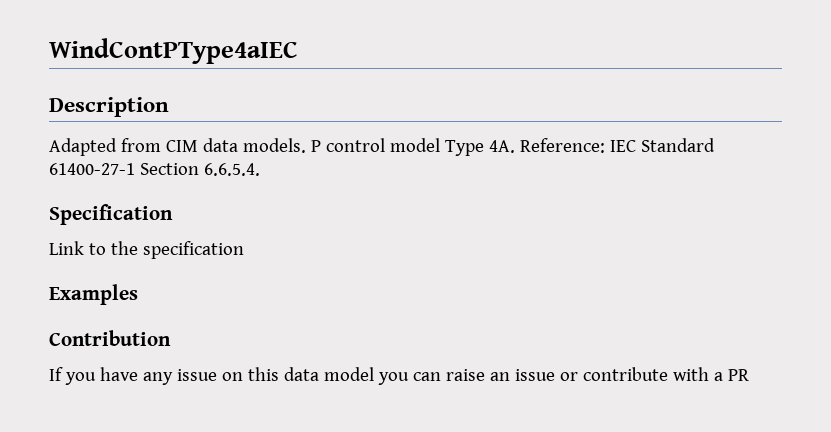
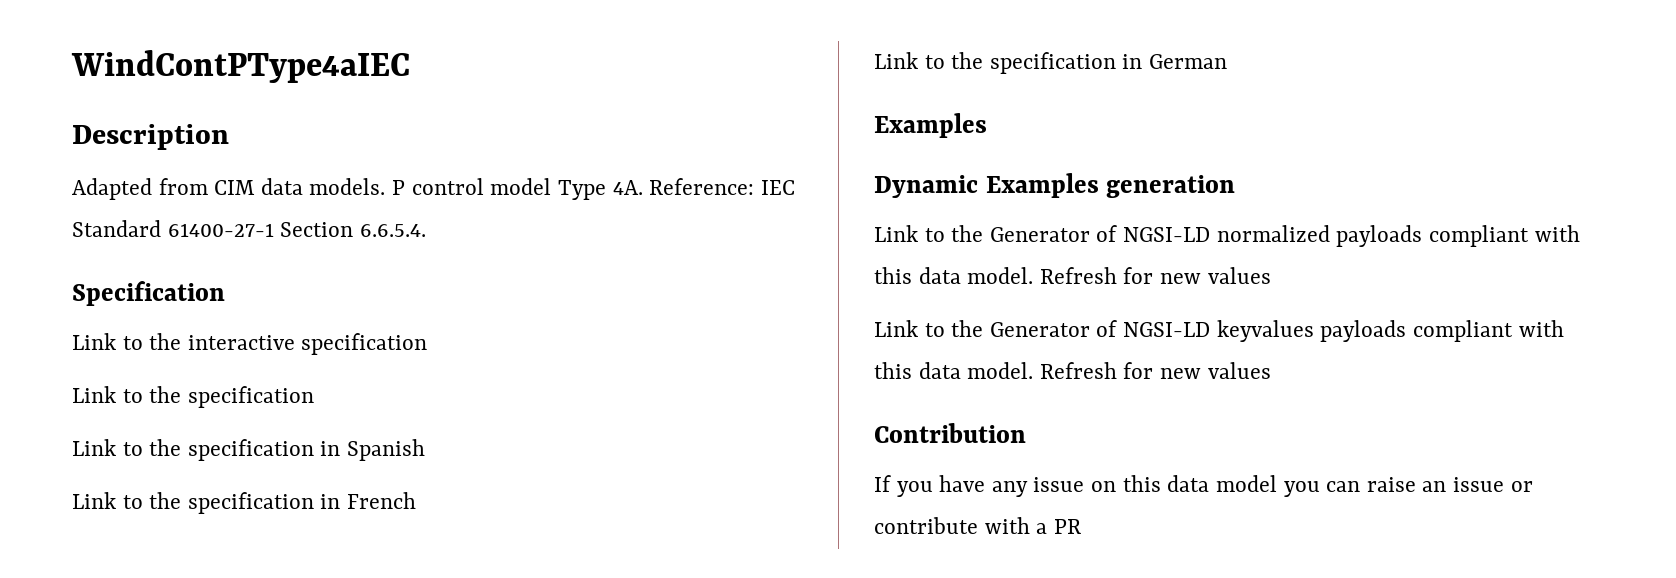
[142,241,244,259] [49,284,138,305] specification // Examples -> [187,333,428,355] [72,386,314,408] [72,439,426,461] [72,492,417,514] [874,52,1228,74] [874,113,987,138] [874,173,1236,198] [874,225,1580,247] [874,267,1271,284] [874,320,1564,342] [874,362,1271,379] interactive specification // Link to the specification // Link to the specification in Spanish // Link to the specification in French // Link to the specification in German // Examples // Dynamic Examples generation // Link to the Generator of NGSI-LD normalized payloads compliant with this data model. Refresh for new values // Link to the Generator of NGSI-LD keyvalues payloads compliant with this data model. Refresh for new values

